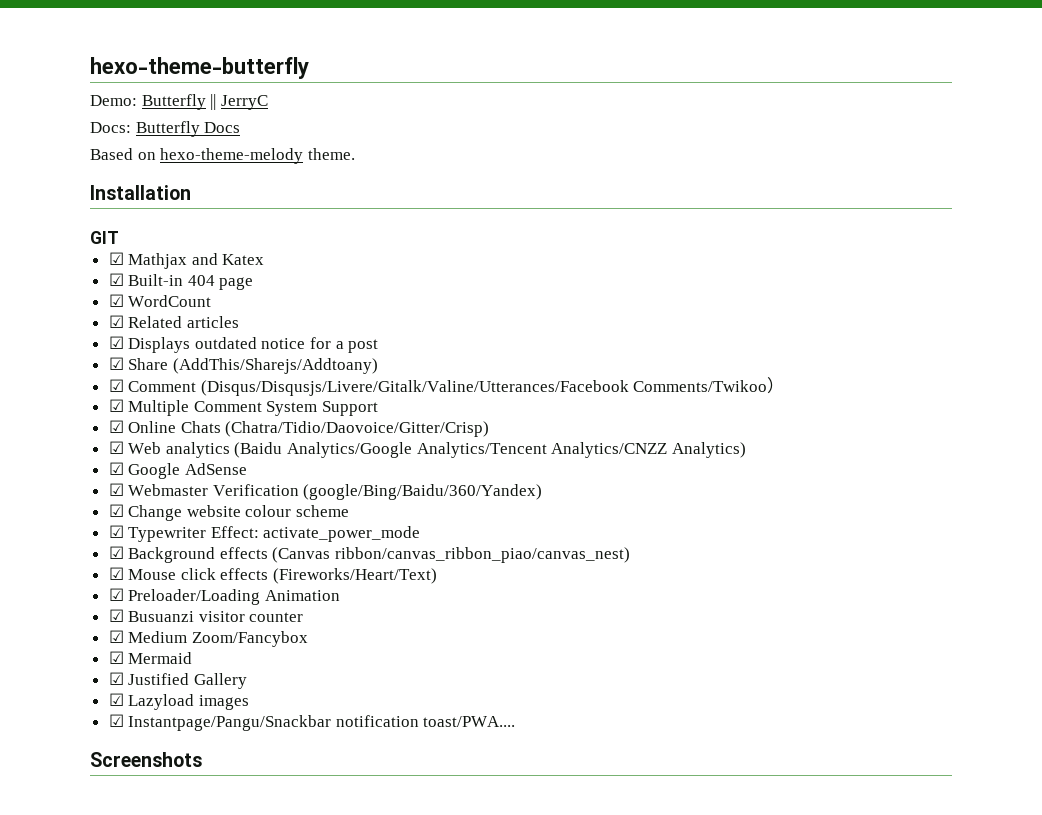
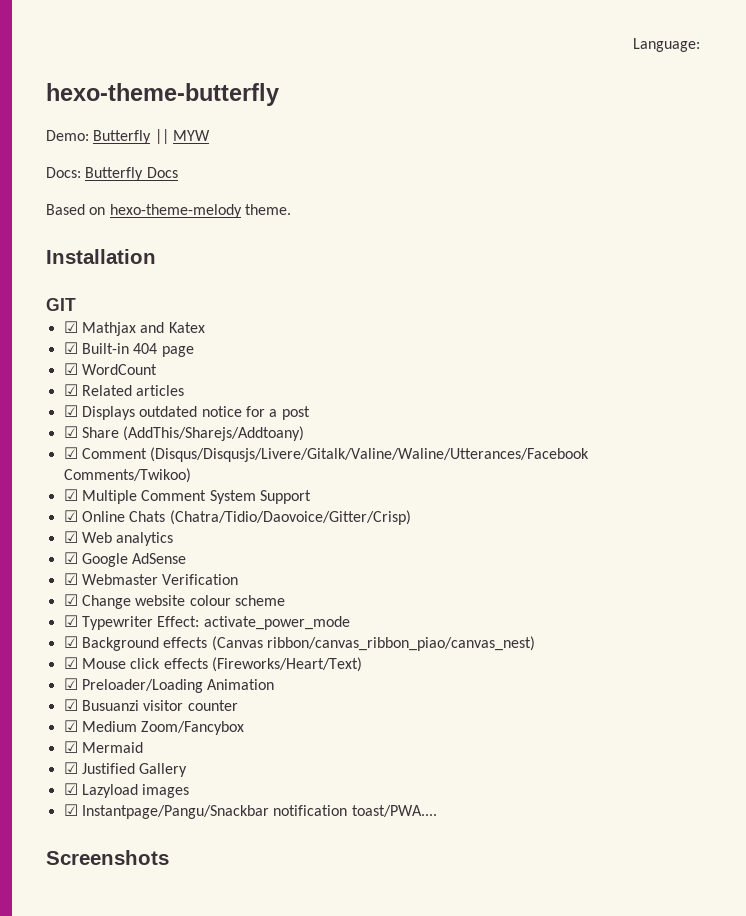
(90, 68) none -> [633,38,700,52] Language: //
[220,95,268,110] JerryC -> [172,130,210,141] MYW
[200,377,785,396] (Disqus/Disqusjs/Livere/Gitalk/Valine/Utterances/Facebook Comments/Twikoo） -> [150,447,590,462] [63,468,191,483] (Disqus/Disqusjs/Livere/Gitalk/Valine/Waline/Utterances/Facebook Comments/Twikoo)
[234,442,746,458] (Baidu Analytics/Google Analytics/Tencent Analytics/CNZZ Analytics) -> (174, 539) none
[303,484,543,500] (google/Bing/Baidu/360/Yandex) -> (239, 579) none

